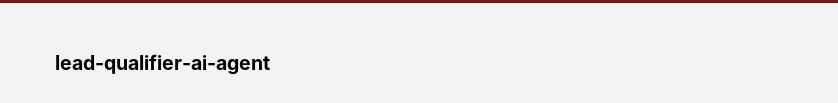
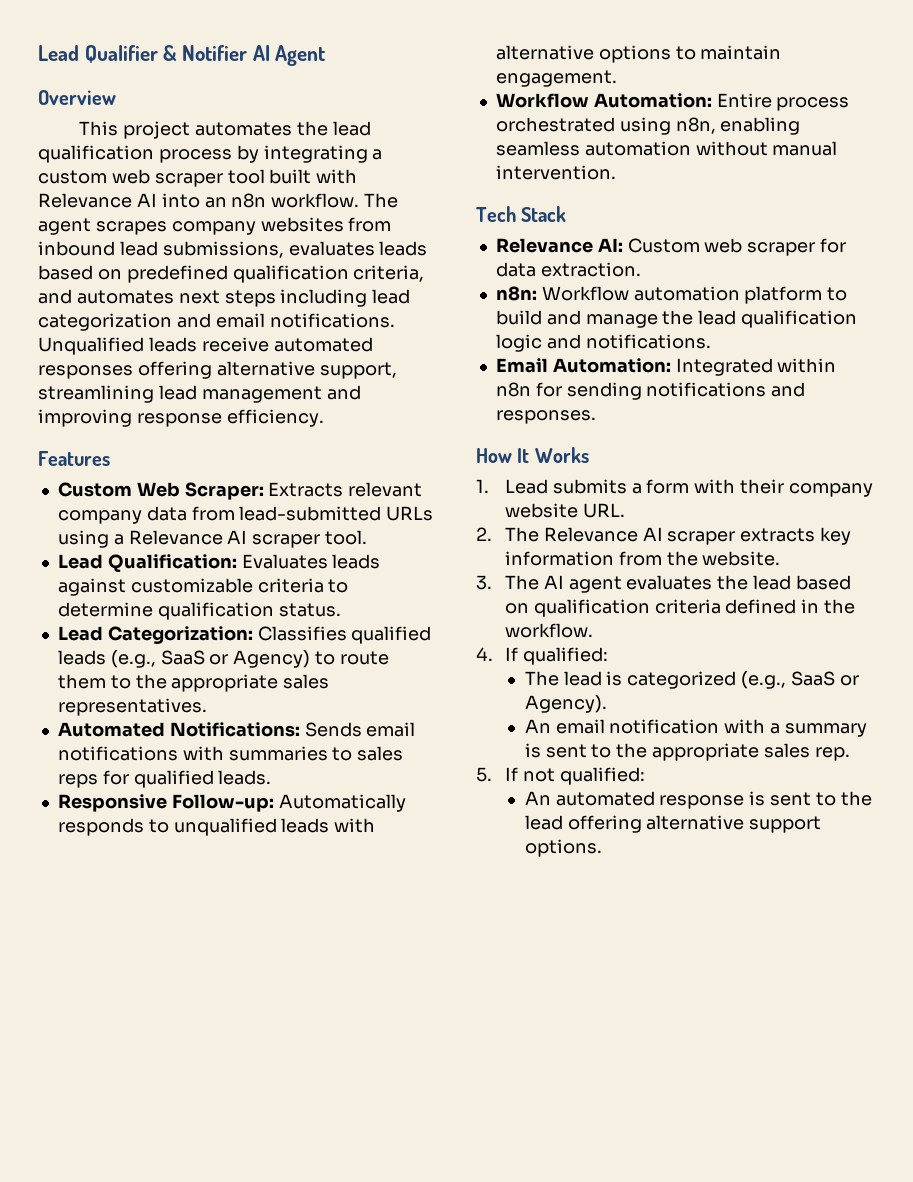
[55,54,270,75] lead-qualifier-ai-agent -> [38,45,326,66] [38,90,116,105] [79,121,371,139] [38,145,383,163] [38,169,358,187] [38,193,399,208] [38,217,392,235] [38,241,428,258] [38,265,425,283] [38,289,411,307] [38,313,395,331] [38,337,373,355] [38,361,397,379] [38,385,361,403] [38,409,324,427] [38,451,110,466] [57,482,423,500] [57,506,434,524] [57,530,368,548] [57,554,381,572] [57,578,349,596] [57,602,341,620] [57,626,432,644] [57,650,389,668] [57,674,330,692] [57,698,207,716] [57,722,416,737] [57,746,404,761] [57,770,272,788] [57,794,406,812] [57,818,376,836] [495,45,782,63] [495,70,617,87] [495,93,850,111] [495,117,801,135] [495,141,838,156] [495,165,616,180] [476,206,567,222] [495,238,847,256] [495,262,641,277] [495,286,848,304] [495,310,858,328] [495,334,711,352] [495,358,837,376] [495,382,806,400] [495,410,596,424] [476,447,589,463] [476,479,874,497] [504,503,625,518] [476,527,852,545] [504,551,781,566] [476,575,852,593] [504,599,856,617] [504,623,593,638] [476,647,608,665] [524,671,859,689] [524,695,607,713] [524,719,867,737] [524,743,850,761] [476,767,645,785] [524,791,872,809] [524,815,822,833] [524,839,602,857] Lead Qualifier & Notifier AI Agent // Overview // This project automates the lead qualification process by integrating a custom web scraper tool built with Relevance AI into an n8n workflow. The agent scrapes company websites from inbound lead submissions, evaluates leads based on predefined qualification criteria, and automates next steps including lead categorization and email notifications. Unqualified leads receive automated responses offering alternative support, streamlining lead management and improving response efficiency. // Features // Custom Web Scraper: Extracts relevant company data from lead-submitted URLs using a Relevance AI scraper tool. // Lead Qualification: Evaluates leads against customizable criteria to determine qualification status. // Lead Categorization: Classifies qualified leads (e.g., SaaS or Agency) to route them to the appropriate sales representatives. // Automated Notifications: Sends email notifications with summaries to sales reps for qualified leads. // Responsive Follow-up: Automatically responds to unqualified leads with alternative options to maintain engagement. // Workflow Automation: Entire process orchestrated using n8n, enabling seamless automation without manual intervention. // Tech Stack // Relevance AI: Custom web scraper for data extraction. // n8n: Workflow automation platform to build and manage the lead qualification logic and notifications. // Email Automation: Integrated within n8n for sending notifications and responses. // How It Works // 1. Lead submits a form with their company website URL. // 2. The Relevance AI scraper extracts key information from the website. // 3. The AI agent evaluates the lead based on qualification criteria defined in the workflow. // 4. If qualified: // The lead is categorized (e.g., SaaS or Agency). // An email notification with a summary is sent to the appropriate sales rep. // 5. If not qualified: // An automated response is sent to the lead offering alternative support options.

